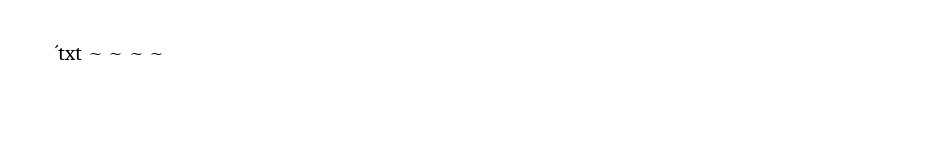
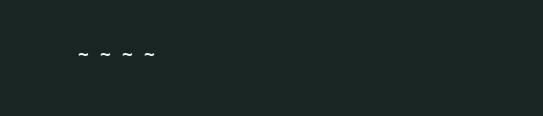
[55,45,82,60] ´txt -> (78, 56) none

